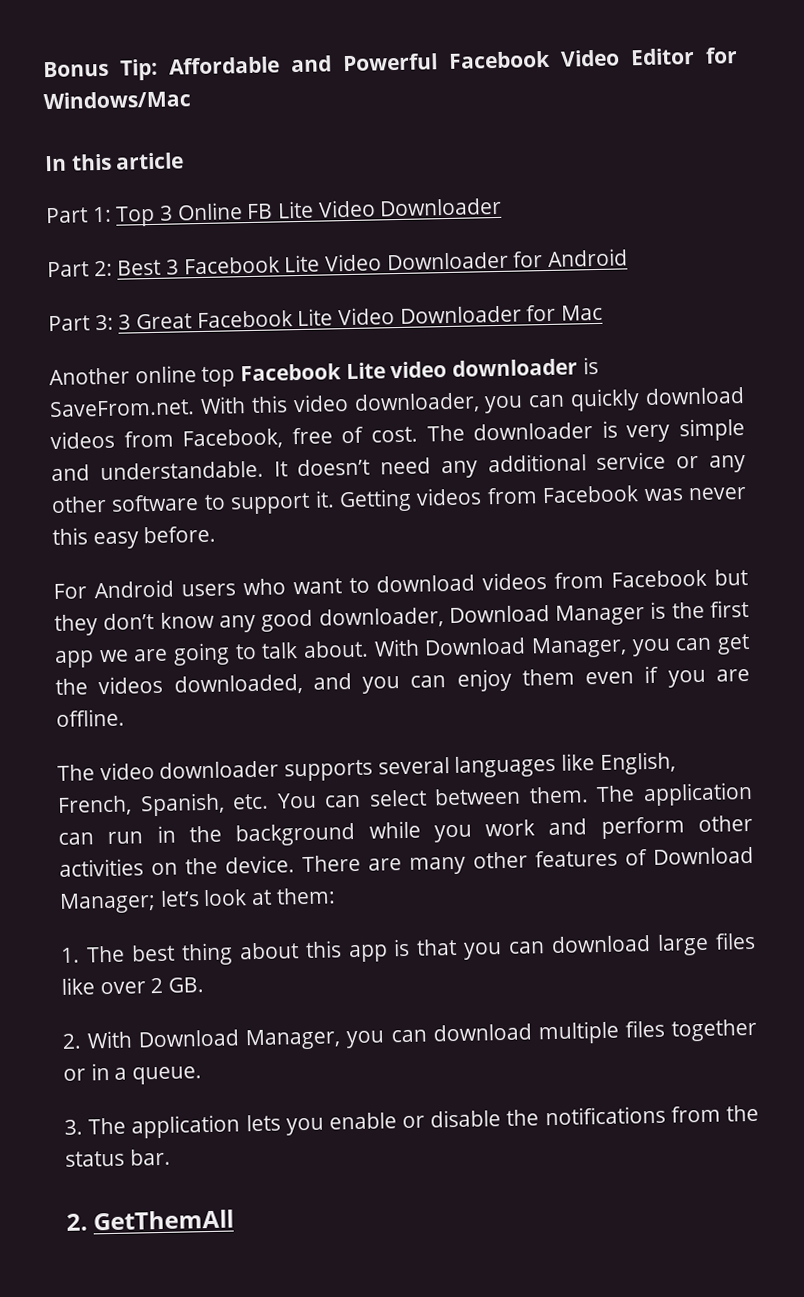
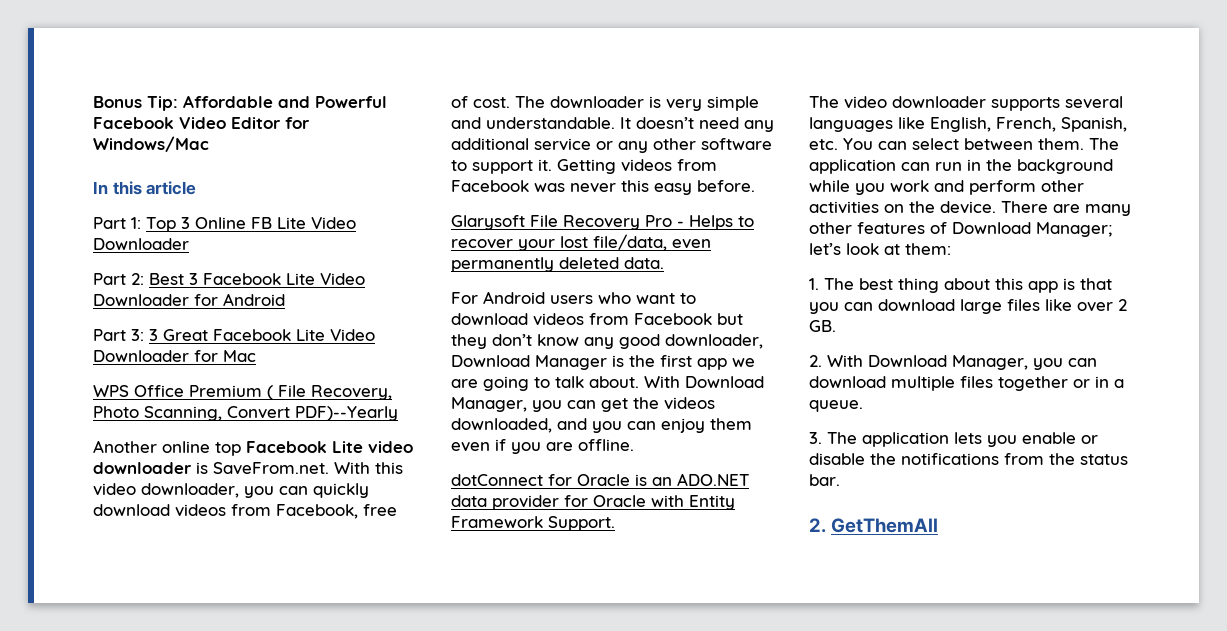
(604, 312) none -> [93,385,392,400] [93,406,398,421] // WPS Office Premium ( File Recovery, Photo Scanning, Convert PDF)--Yearly
(217, 534) none -> [451,215,754,230] [451,234,711,251] [451,257,664,272] // Glarysoft File Recovery Pro - Helps to recover your lost file/data, even permanently deleted data.
(125, 718) none -> [451,473,749,486] [451,495,735,510] [451,516,615,531] // dotConnect for Oracle is an ADO.NET data provider for Oracle with Entity Framework Support.

